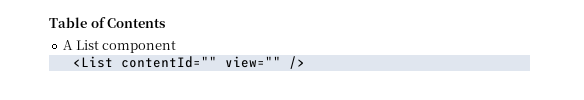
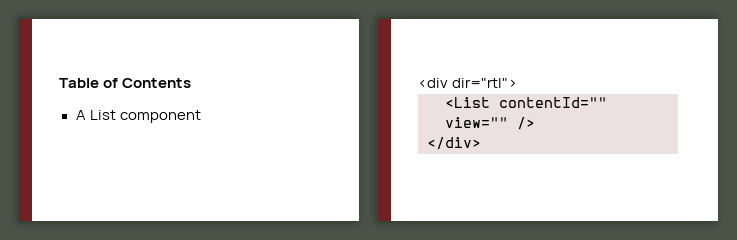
(177, 46) none -> [418,78,518,88] // <div dir="rtl">
(305, 62) none -> [427,137,481,150] // </div>

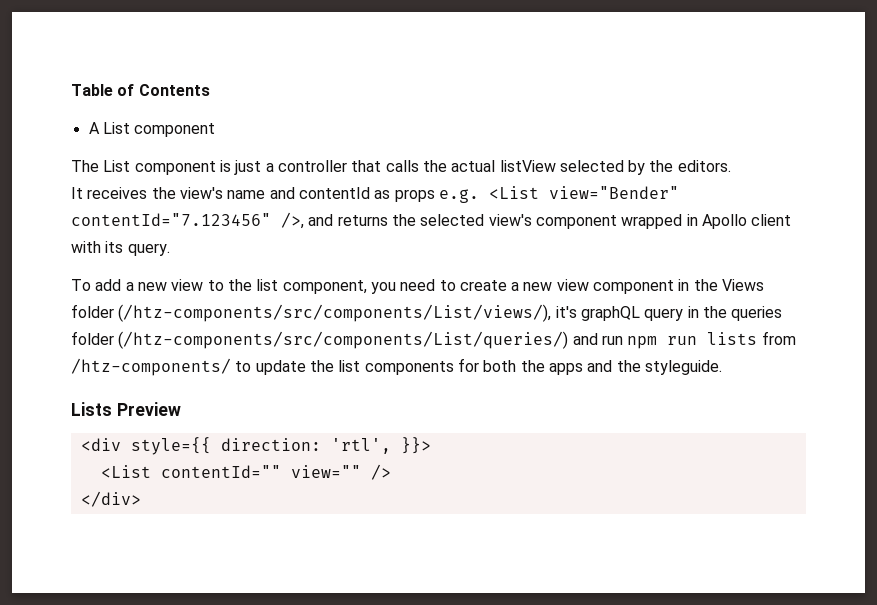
[418,78,518,88] <div dir="rtl"> -> [71,160,731,175] [71,186,679,203] [71,212,792,229] [71,241,170,256] [71,279,765,294] [71,304,783,322] [71,331,796,349] [71,358,722,376] [71,402,181,416] [80,437,431,455] The List component is just a controller that calls the actual listView selected by the editors. // It receives the view's name and contentId as props e.g. <List view="Bender" contentId="7.123456" />, and returns the selected view's component wrapped in Apollo client with its query. // To add a new view to the list component, you need to create a new view component in the Views folder (/htz-components/src/components/List/views/), it's graphQL query in the queries folder (/htz-components/src/components/List/queries/) and run npm run lists from /htz-components/ to update the list components for both the apps and the styleguide. // Lists Preview // <div style={{ direction: 'rtl', }}>

